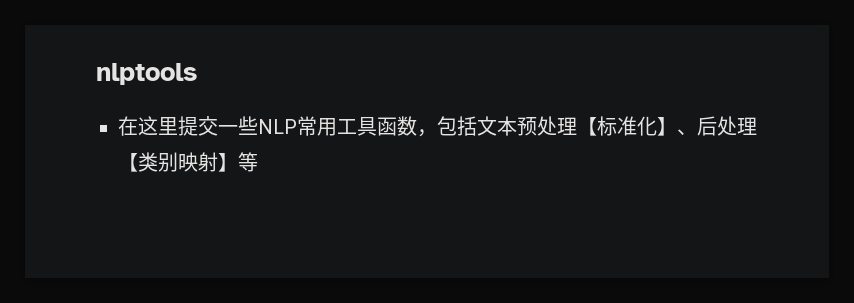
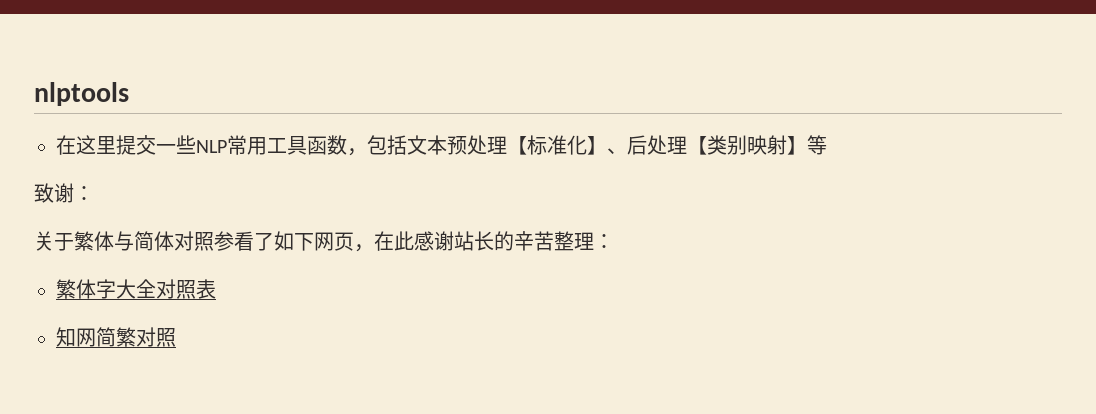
(258, 162) none -> [34,183,94,203] [34,231,614,252] [56,279,216,299] [56,327,176,347] // 致谢： // 关于繁体与简体对照参看了如下网页，在此感谢站长的辛苦整理： // 繁体字大全对照表 // 知网简繁对照

